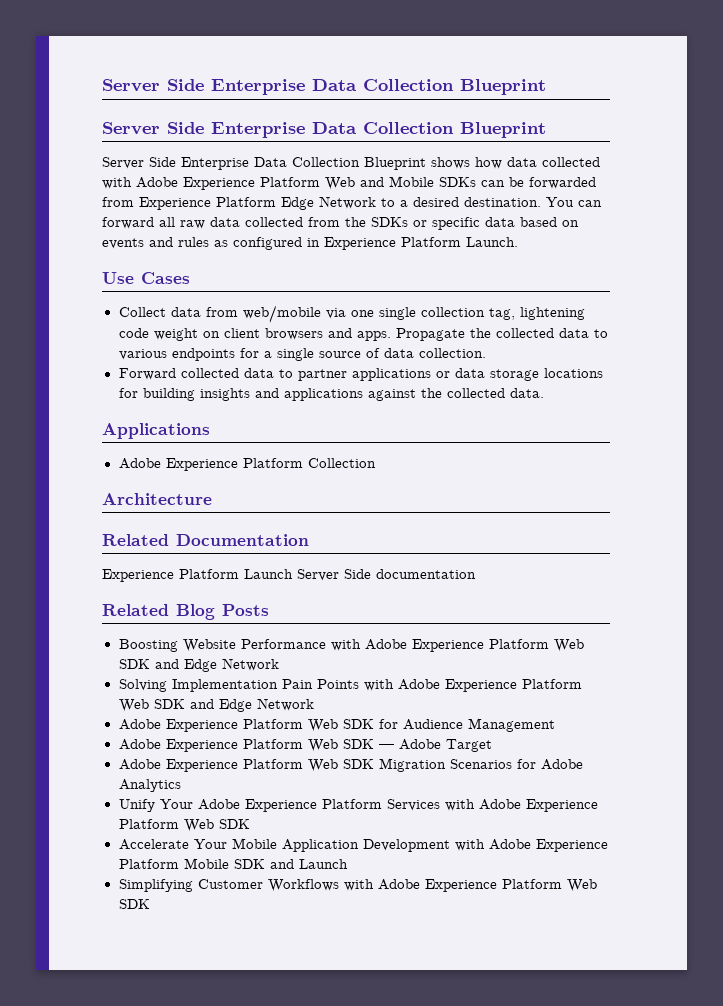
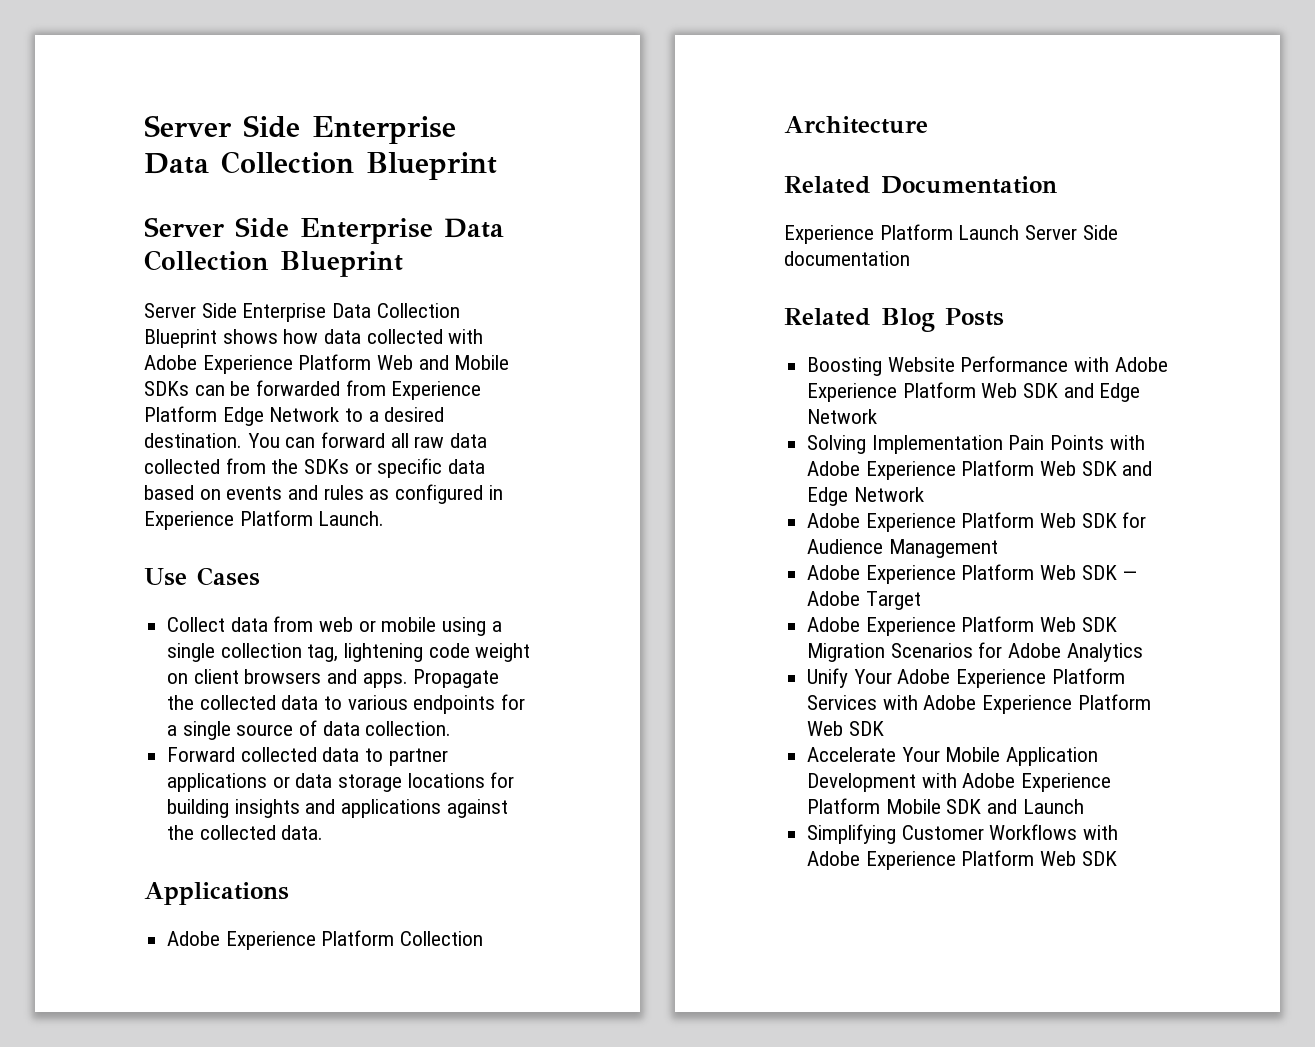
[242,305,374,323] web/mobile via one -> [319,617,502,636] web or mobile using a

